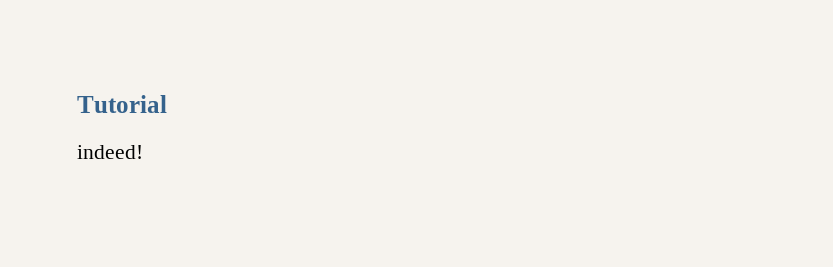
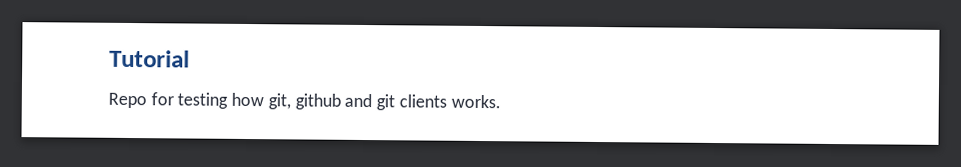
[77,145,143,159] indeed! -> [108,92,501,111] Repo for testing how git, github and git clients works.

